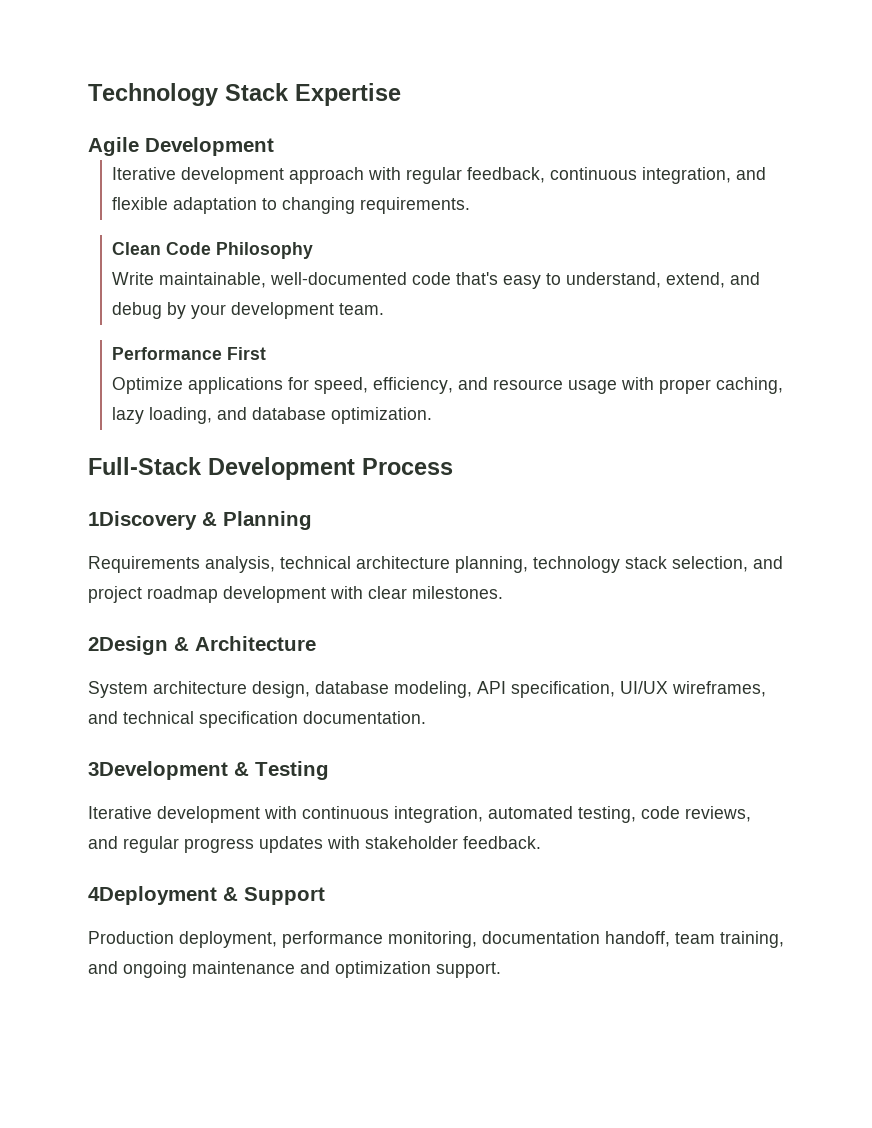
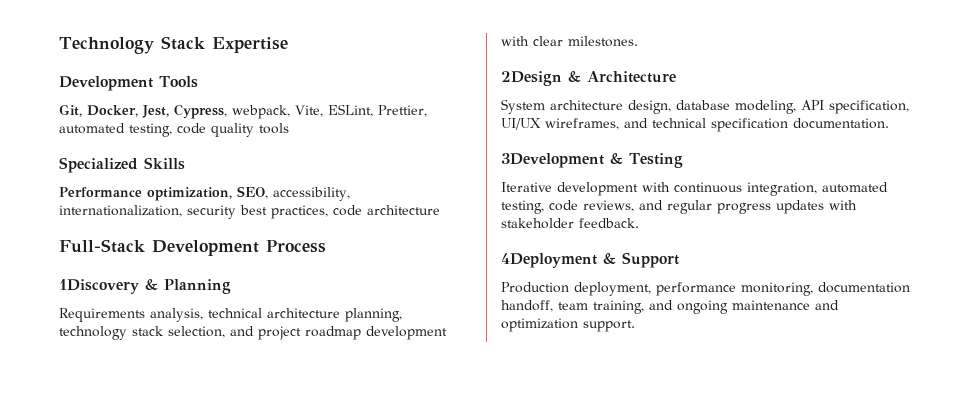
[88,137,274,156] [111,167,766,184] [111,197,470,214] [111,242,313,259] [111,272,760,289] [111,302,384,319] [111,347,266,360] [111,377,783,394] [111,407,432,424] Agile Development // Iterative development approach with regular feedback, continuous integration, and flexible adaptation to changing requirements. // Clean Code Philosophy // Write maintainable, well-documented code that's easy to understand, extend, and debug by your development team. // Performance First // Optimize applications for speed, efficiency, and resource usage with proper caching, lazy loading, and database optimization. -> [59,76,198,91] [59,104,427,119] [59,123,289,137] [59,157,185,173] [59,186,350,201] [59,205,440,219] Development Tools // Git, Docker, Jest, Cypress, webpack, Vite, ESLint, Prettier, automated testing, code quality tools // Specialized Skills // Performance optimization, SEO, accessibility, internationalization, security best practices, code architecture

